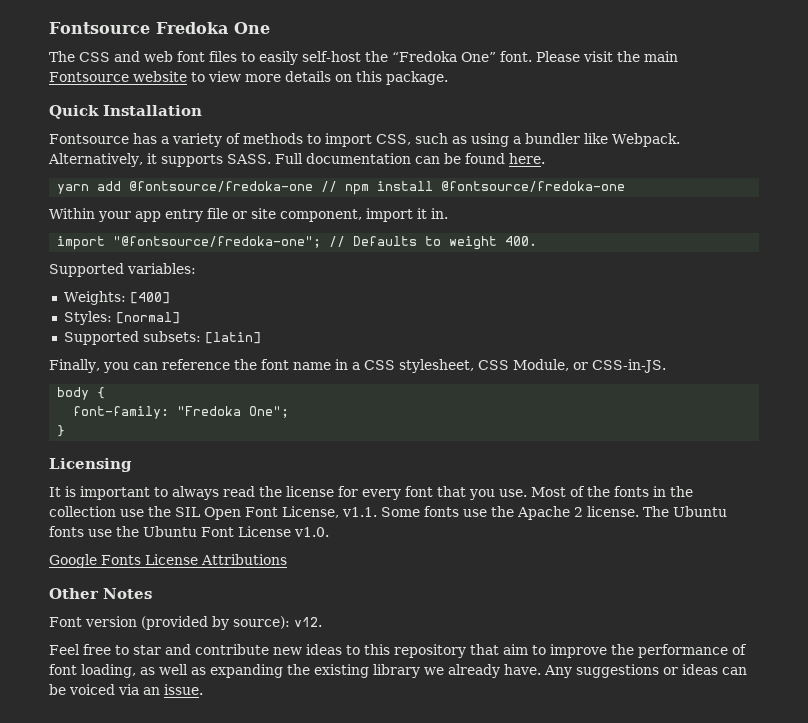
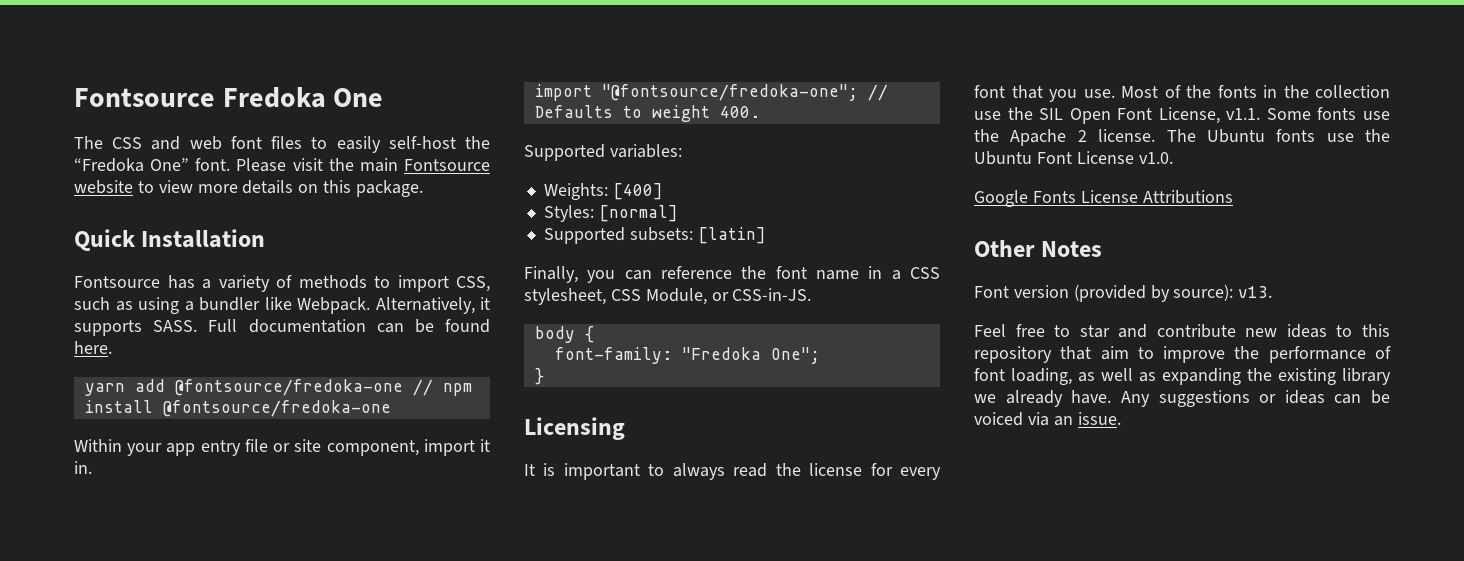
[294,617,322,627] v12. -> [1238,286,1273,298] v13.

